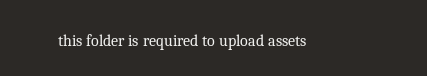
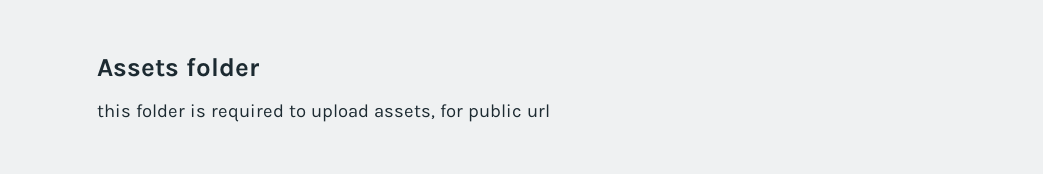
(58, 40) none -> [97,57,261,77] Assets folder //
[268,36,307,46] assets -> [373,104,550,122] assets, for public url

